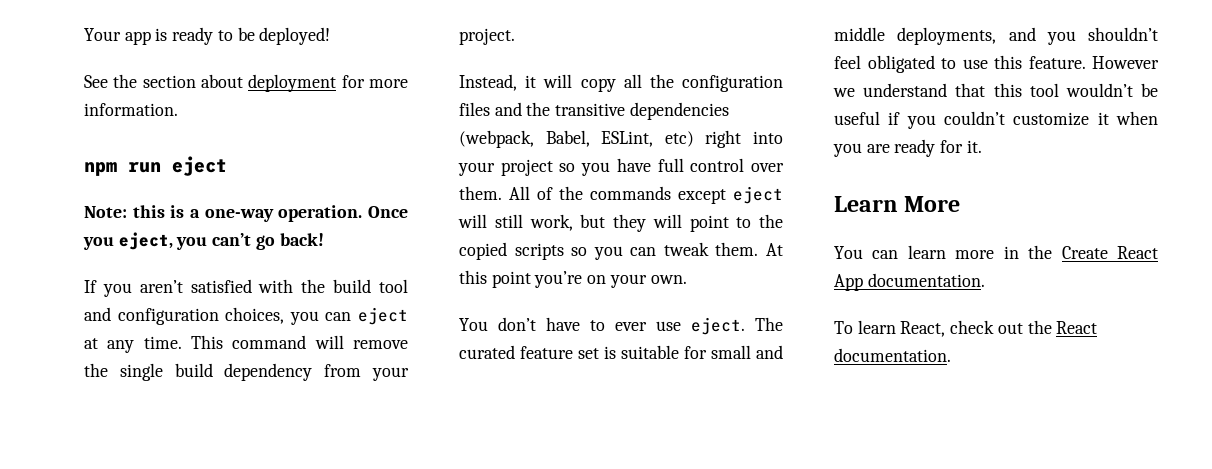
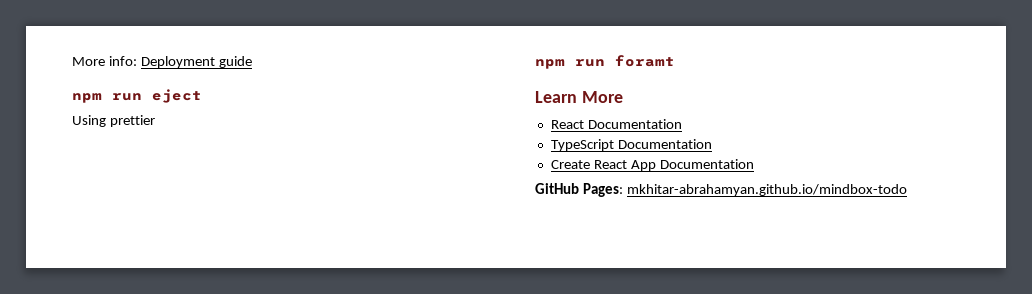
[84,27,331,45] [84,74,408,92] [84,103,178,116] [84,156,227,176] [84,205,408,222] [83,232,324,250] [84,279,408,297] [84,307,408,325] [84,335,408,353] [84,363,410,381] [459,28,515,45] [459,74,783,92] [459,102,729,120] [459,130,783,148] [458,158,784,176] [459,186,783,204] [458,214,783,232] [459,242,783,260] [459,270,687,288] [459,317,783,335] [459,345,783,359] [834,27,1158,45] [834,55,1159,73] [833,83,1158,97] [834,111,1158,129] [833,139,982,157] [834,196,961,212] [834,245,1158,259] [834,273,985,291] [834,320,1098,337] [834,348,951,362] Your app is ready to be deployed! // See the section about deployment for more information. // npm run eject // Note: this is a one-way operation. Once you eject, you can’t go back! // If you aren’t satisfied with the build tool and configuration choices, you can eject at any time. This command will remove the single build dependency from your project. // Instead, it will copy all the configuration files and the transitive dependencies (webpack, Babel, ESLint, etc) right into your project so you have full control over them. All of the commands except eject will still work, but they will point to the copied scripts so you can tweak them. At this point you’re on your own. // You don’t have to ever use eject. The curated feature set is suitable for small and middle deployments, and you shouldn’t feel obligated to use this feature. However we understand that this tool wouldn’t be useful if you couldn’t customize it when you are ready for it. // Learn More // You can learn more in the Create React App documentation. // To learn React, check out the React documentation. -> [72,56,252,68] [72,89,202,103] [72,115,155,127] [535,55,675,69] [535,91,623,103] [550,119,682,129] [550,139,712,151] [550,159,754,171] [535,183,907,197] More info: Deployment guide // npm run eject // Using prettier // npm run foramt // Learn More // React Documentation // TypeScript Documentation // Create React App Documentation // GitHub Pages: mkhitar-abrahamyan.github.io/mindbox-todo

